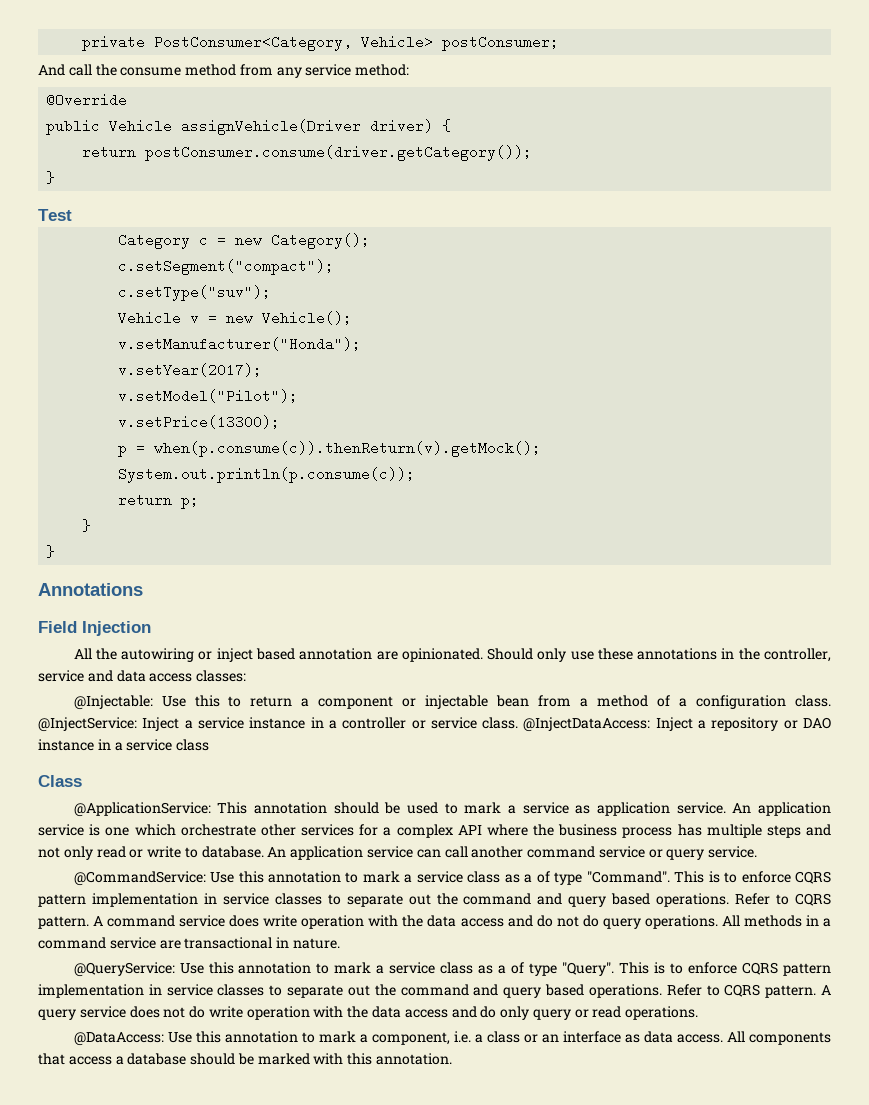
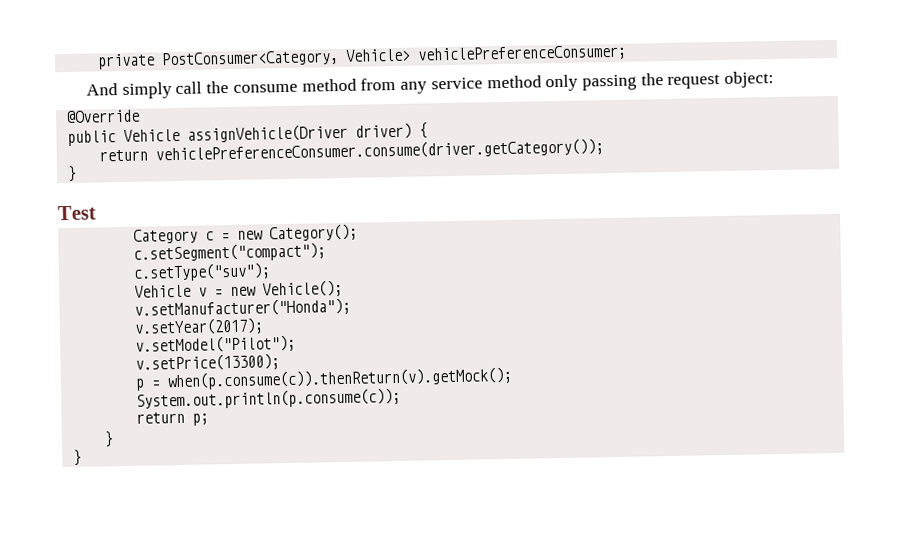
[442,35,560,51] postConsumer; -> [416,44,627,63] vehiclePreferenceConsumer;
(65, 70) none -> [121,82,172,99] simply
[355,64,410,76] method: -> [486,71,775,92] method only passing the request object:
[145,145,533,161] postConsumer.consume(driver.getCategory()); -> [154,138,604,163] vehiclePreferenceConsumer.consume(driver.getCategory());
[38,583,143,596] [38,621,151,636] [73,648,832,662] [38,670,247,682] [73,695,832,710] [38,717,831,732] [38,739,210,751] [38,775,82,787] [73,802,832,817] [38,824,831,838] [38,846,758,860] [73,871,831,886] [38,893,831,907] [38,915,831,929] [38,937,340,949] [73,962,831,977] [38,984,832,998] [38,1006,699,1020] [73,1031,831,1046] [38,1053,453,1065] // Annotations // Field Injection // All the autowiring or inject based annotation are opinionated. Should only use these annotations in the controller, service and data access classes: // @Injectable: Use this to return a component or injectable bean from a method of a configuration class. @InjectService: Inject a service instance in a controller or service class. @InjectDataAccess: Inject a repository or DAO instance in a service class // Class // @ApplicationService: This annotation should be used to mark a service as application service. An application service is one which orchestrate other services for a complex API where the business process has multiple steps and not only read or write to database. An application service can call another command service or query service. // @CommandService: Use this annotation to mark a service class as a of type "Command". This is to enforce CQRS pattern implementation in service classes to separate out the command and query based operations. Refer to CQRS pattern. A command service does write operation with the data access and do not do query operations. All methods in a command service are transactional in nature. // @QueryService: Use this annotation to mark a service class as a of type "Query". This is to enforce CQRS pattern implementation in service classes to separate out the command and query based operations. Refer to CQRS pattern. A query service does not do write operation with the data access and do only query or read operations. // @DataAccess: Use this annotation to mark a component, i.e. a class or an interface as data access. All components that access a database should be marked with this annotation. -> (82, 457) none

